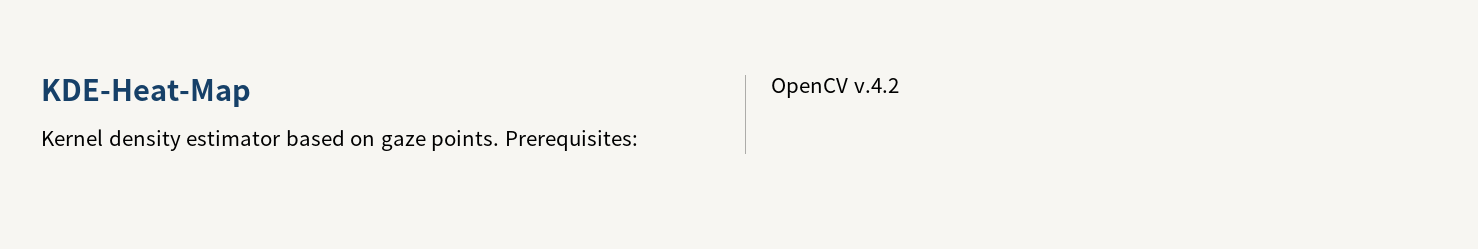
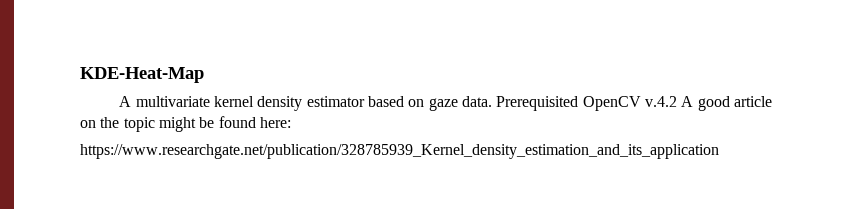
[41,129,103,146] Kernel -> [119,96,255,107] A multivariate kernel
[431,130,638,151] [771,78,899,98] points. Prerequisites: OpenCV v.4.2 -> [462,96,772,111] [80,116,291,132] [80,144,719,159] data. Prerequisited OpenCV v.4.2 A good article on the topic might be found here: // https://www.researchgate.net/publication/328785939_Kernel_density_estimation_and_its_application

